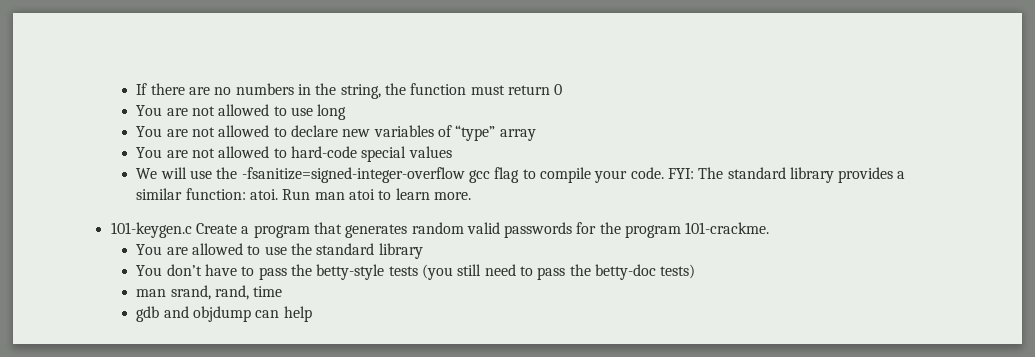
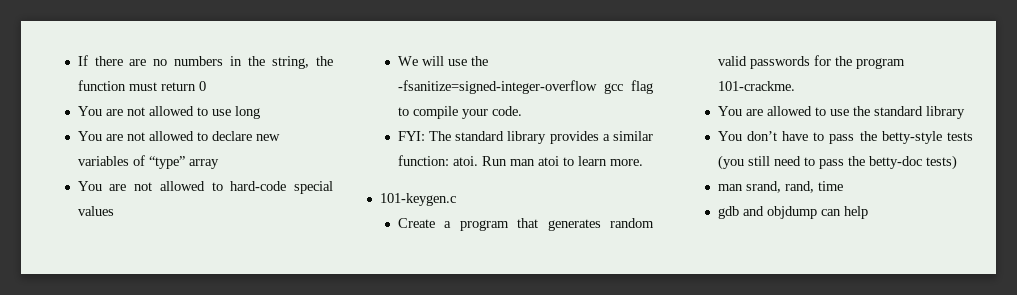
(664, 173) none -> (522, 111) //
(192, 230) none -> (456, 199) //

